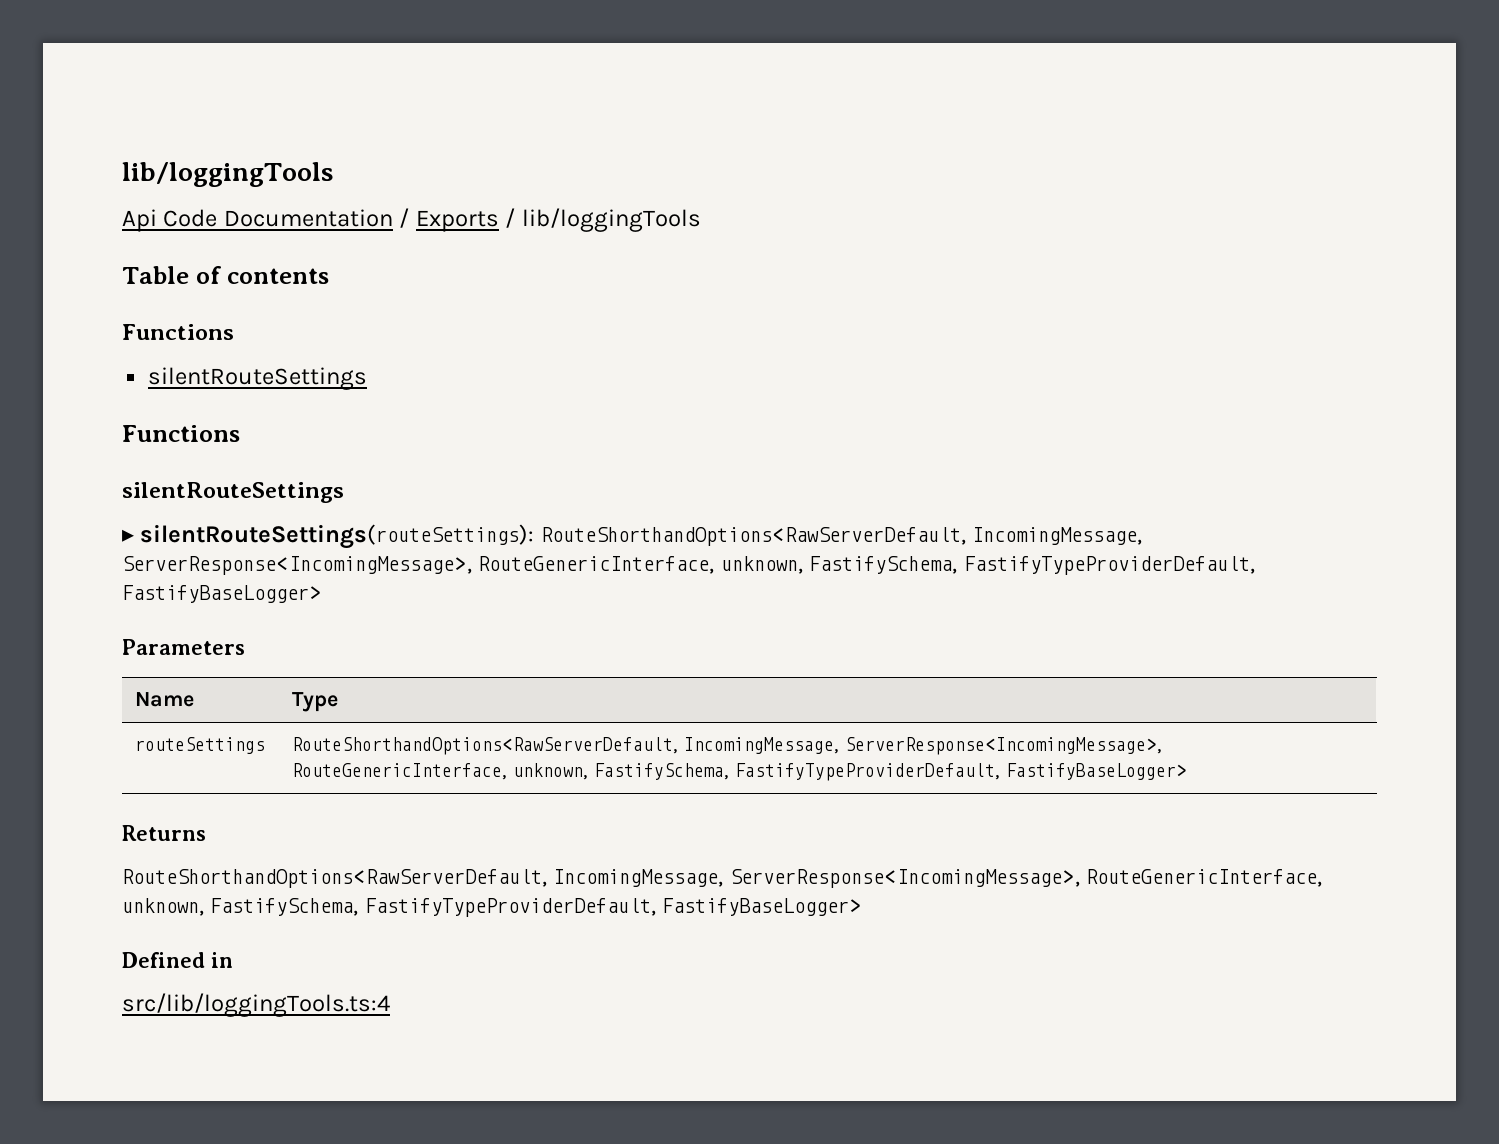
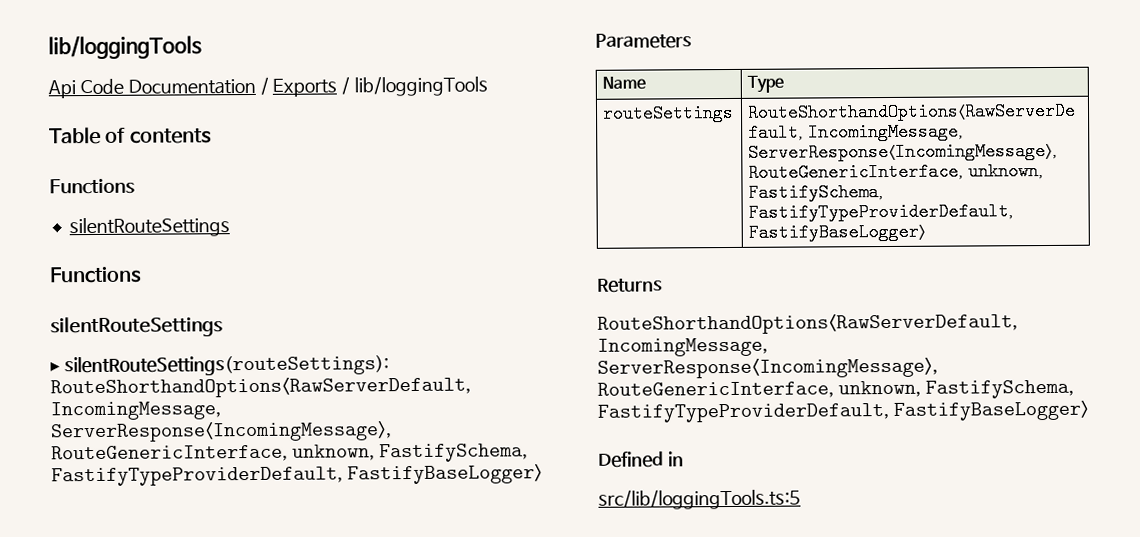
[122,993,390,1017] src/lib/loggingTools.ts:4 -> [598,488,801,510] src/lib/loggingTools.ts:5

